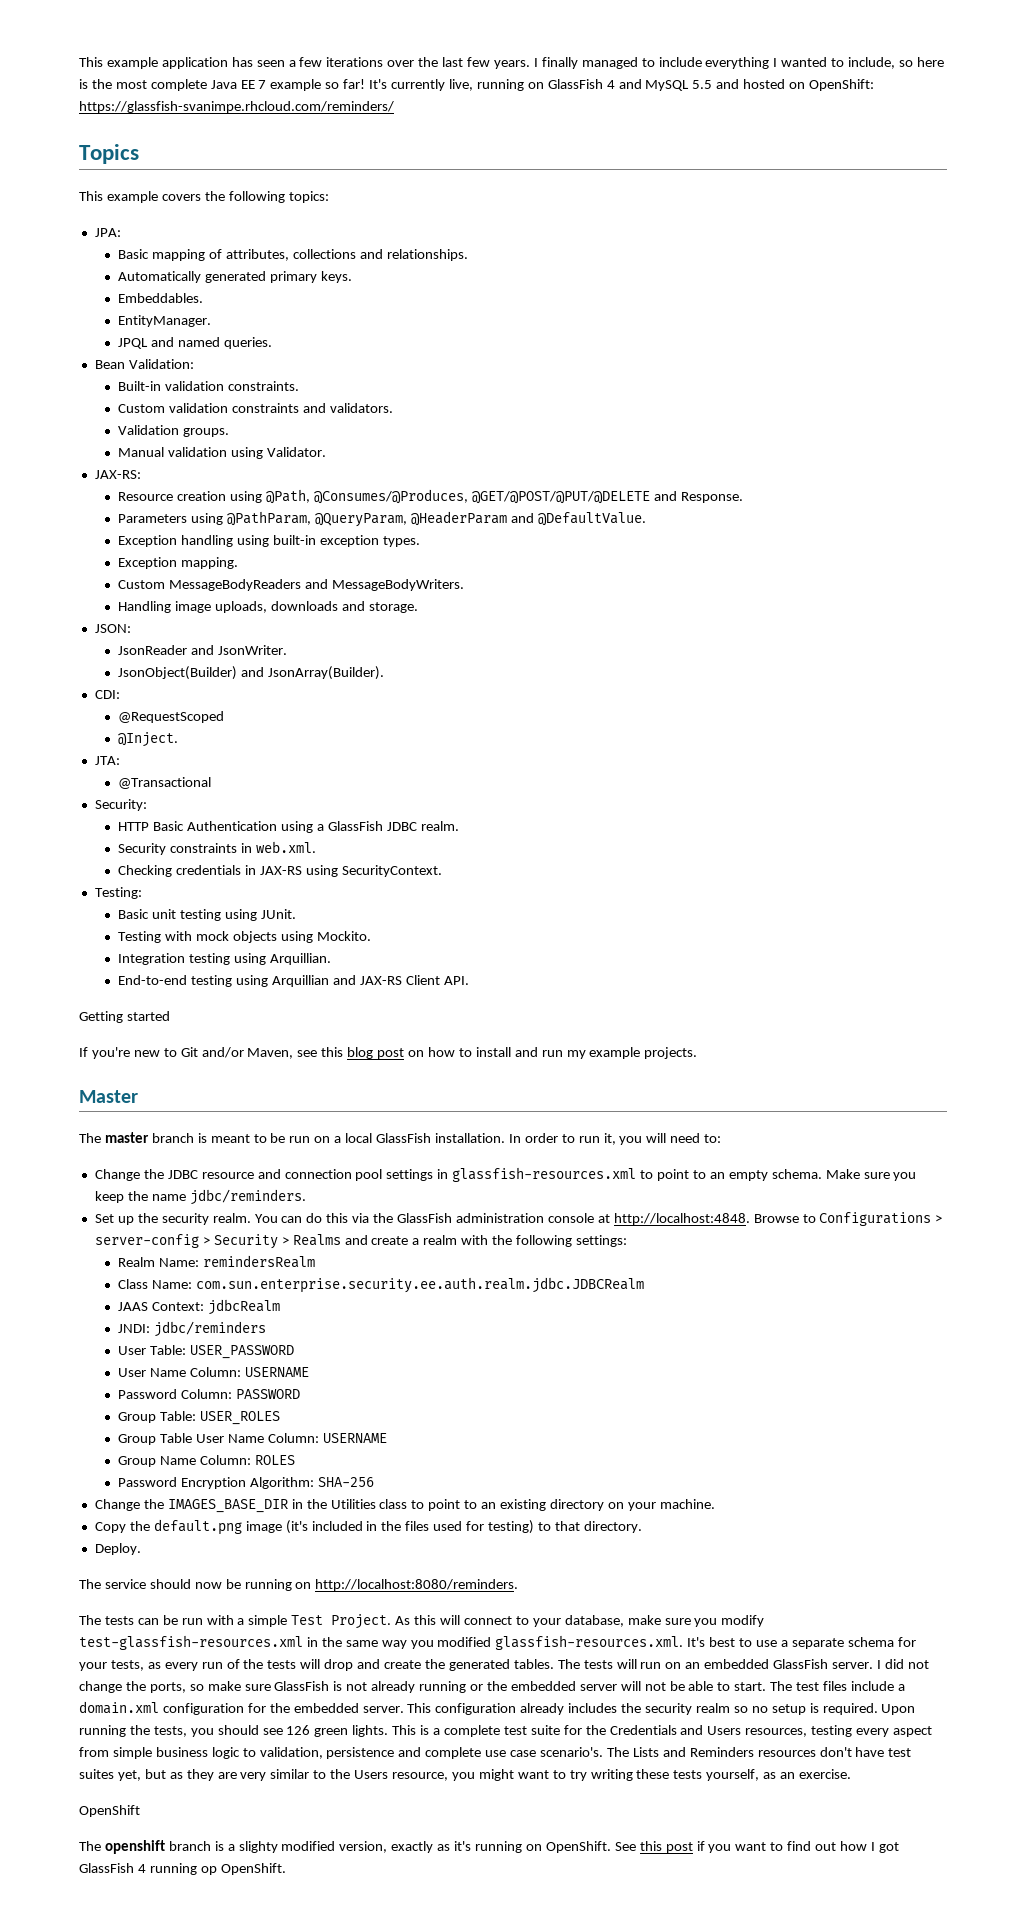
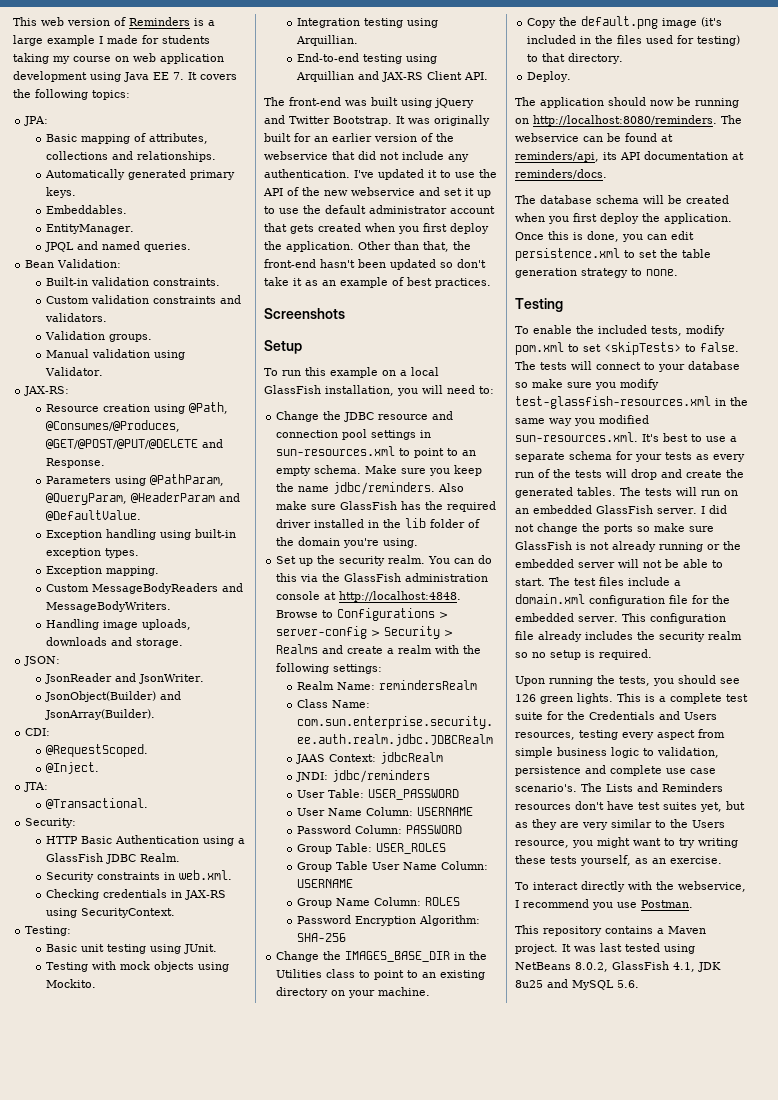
[79,57,944,69] [79,79,875,91] [79,101,394,113] [79,144,139,164] [79,191,158,203] This example application has seen a few iterations over the last few years. I finally managed to include everything I wanted to include, so here is the most complete Java EE 7 example so far! It's currently live, running on GlassFish 4 and MySQL 5.5 and hosted on OpenShift: https://glassfish-svanimpe.rhcloud.com/reminders/ // Topics // This example -> [13,17,215,26] [13,35,210,46] [13,53,224,64] [13,71,197,82] This web version of Reminders is a large example I made for students taking my course on web application development using Java EE 7. It
[118,711,225,723] @RequestScoped -> [46,744,149,757] @RequestScoped.
[118,777,212,789] @Transactional -> [46,798,149,809] @Transactional.
[420,821,459,831] realm. -> [140,853,181,862] Realm.
[79,1011,170,1023] [79,1047,698,1059] [79,1090,138,1103] [79,1132,616,1145] Getting started // If you're new to Git and/or Maven, see this blog post on how to install and run my example projects. // Master // The master branch is meant to be run on a local GlassFish installation. In order to run it, -> [264,97,474,108] [264,115,490,126] [264,133,454,142] [264,151,469,162] [264,169,497,180] [263,187,491,198] [264,205,495,214] [264,223,489,234] [264,241,471,252] [264,259,486,270] [264,277,491,288] [264,308,345,319] [264,340,302,354] [264,367,439,378] [264,385,394,396] The front-end was built using jQuery and Twitter Bootstrap. It was originally built for an earlier version of the webservice that did not include any authentication. I've updated it to use the API of the new webservice and set it up to use the default administrator account that gets created when you first deploy the application. Other than that, the front-end hasn't been updated so don't take it as an example of best practices. // Screenshots // Setup // To run this example on a local GlassFish installation,
[452,1167,637,1182] glassfish-resources.xml -> [276,446,396,456] sun-resources.xml
(306, 1197) none -> [438,483,465,492] [276,501,497,512] [276,518,481,528] [276,537,419,548] Also make sure GlassFish has the required driver installed in the lib folder of the domain you're using.
[104,1579,146,1589] service -> [540,97,604,108] application
[79,1614,437,1629] // The tests can be run with a simple Test Project. As this -> [721,115,742,124] [515,133,673,142] [515,151,744,162] [515,169,607,179] [515,195,729,204] [515,213,732,224] [515,231,694,242] [515,248,711,261] [515,268,678,278] [515,298,563,312] [515,325,725,336] [515,342,739,355] [515,361,567,370] The webservice can be found at reminders/api, its API documentation at reminders/docs. // The database schema will be created when you first deploy the application. Once this is done, you can edit persistence.xml to set the table generation strategy to none. // Testing // To enable the included tests, modify pom.xml to set <skipTests> to false. The tests
[564,1615,624,1627] database, -> [688,361,740,370] [515,382,528,388] database so
[495,1635,684,1650] glassfish-resources.xml. -> [515,432,638,442] sun-resources.xml.
[110,1660,144,1671] tests, -> [665,452,692,460] tests
[149,1682,186,1693] ports, -> [604,524,633,534] ports
(244, 1709) none -> [669,595,688,604] file
(517, 1709) none -> [515,631,534,640] file
(878, 1709) none -> (652, 654) //
[79,1805,140,1817] [79,1840,899,1854] [79,1863,286,1875] OpenShift // The openshift branch is a slighty modified version, exactly as it's running on OpenShift. See this post if you want to find out how I got GlassFish 4 running op OpenShift. -> [515,881,746,892] [515,899,693,910] [515,925,706,936] [515,943,695,954] [515,961,721,972] [515,979,639,990] To interact directly with the webservice, I recommend you use Postman. // This repository contains a Maven project. It was last tested using NetBeans 8.0.2, GlassFish 4.1, JDK 8u25 and MySQL 5.6.

